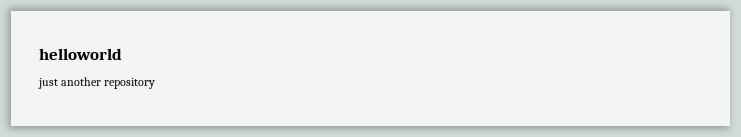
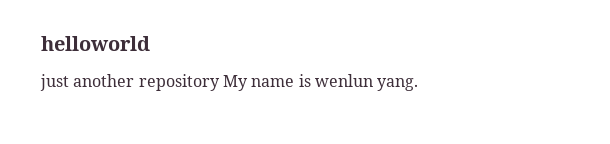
(156, 83) none -> [222,74,419,91] My name is wenlun yang.

